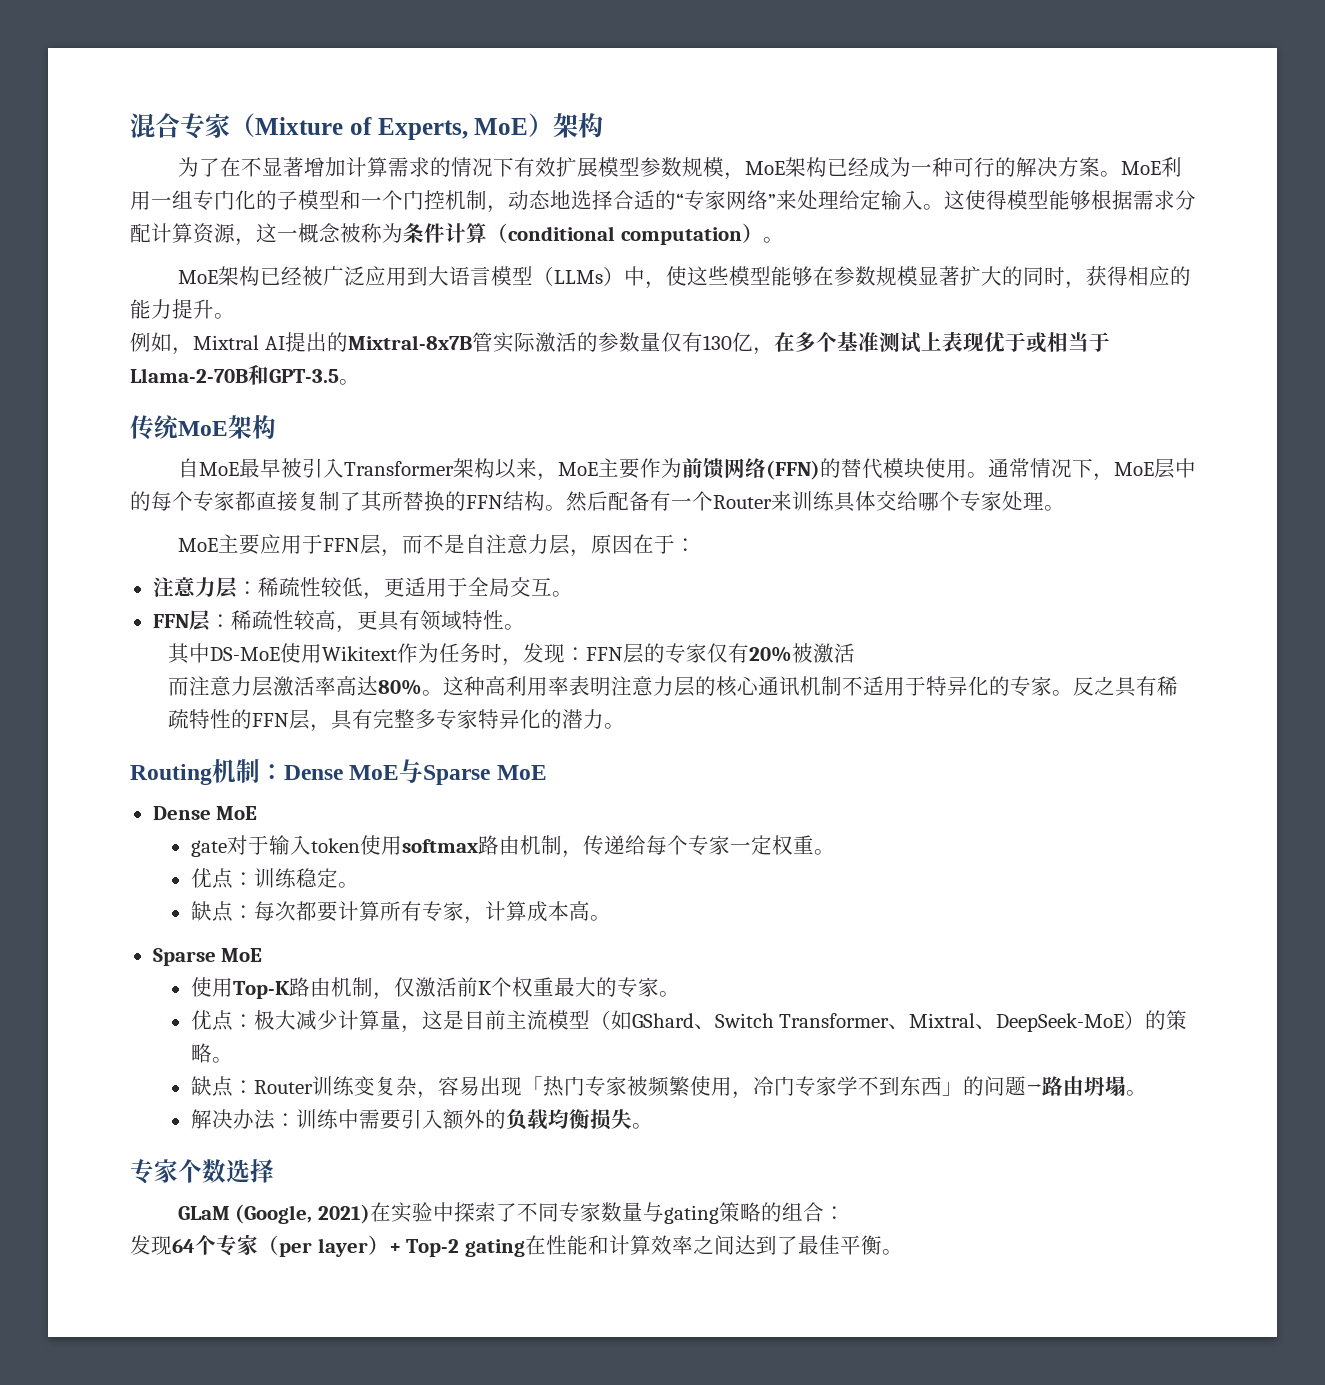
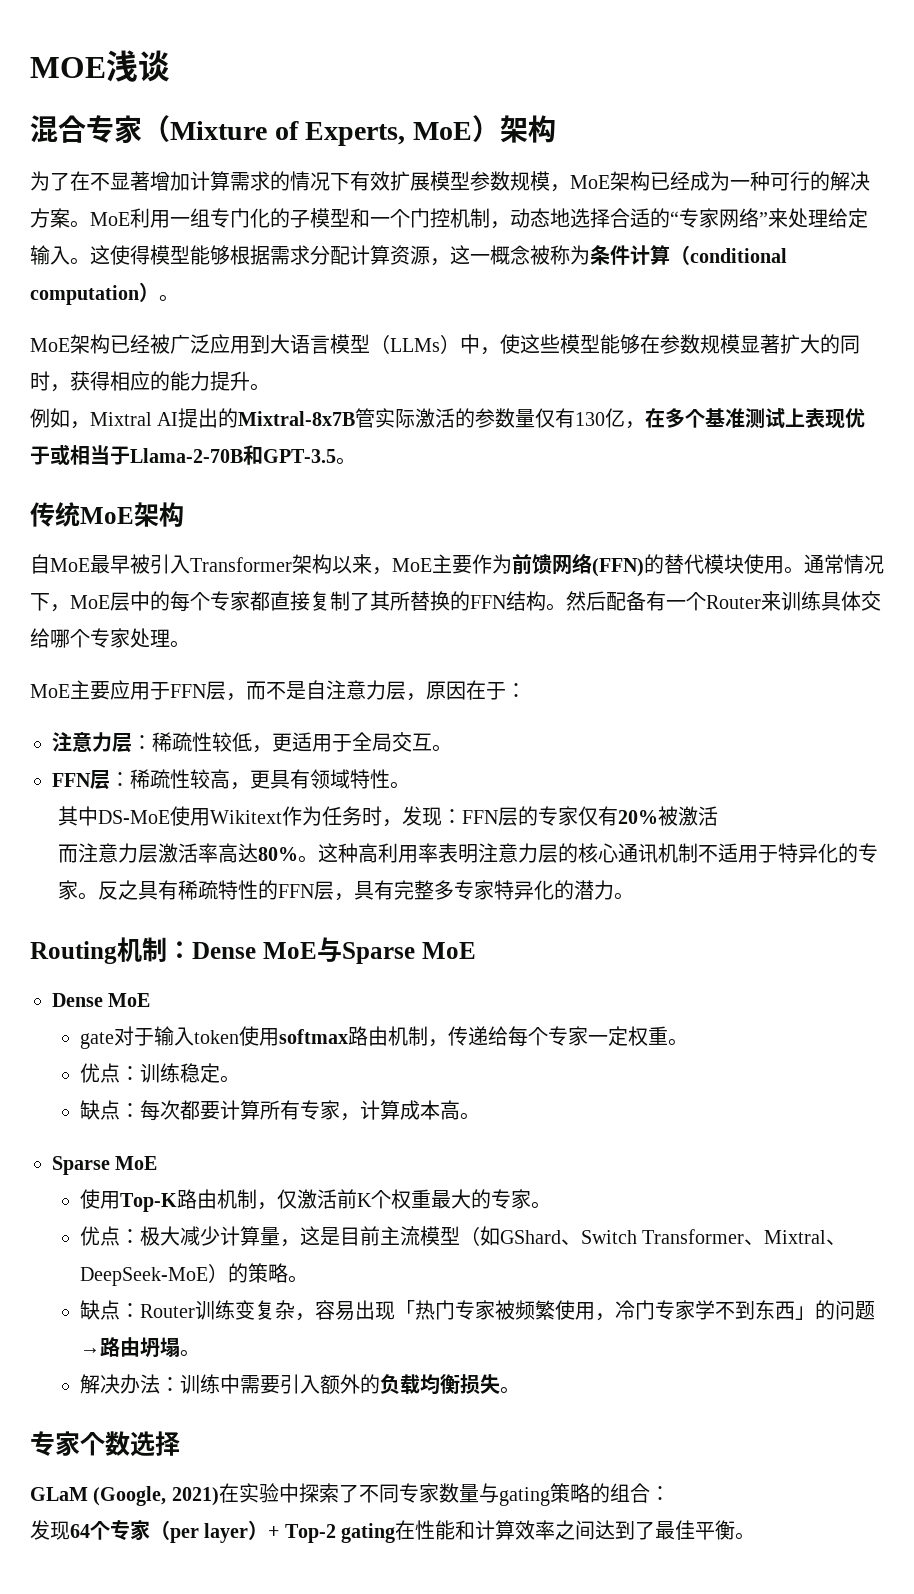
(130, 125) none -> [30,50,170,82] MOE浅谈 //

